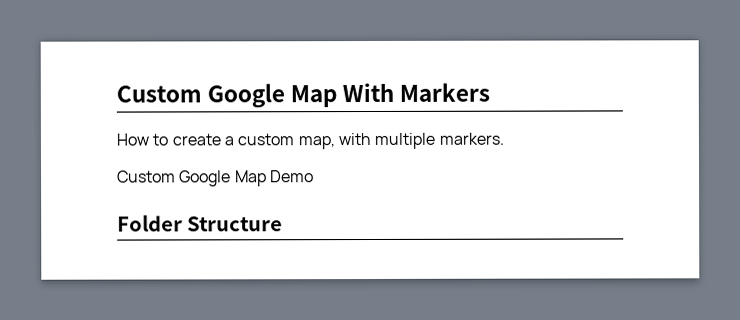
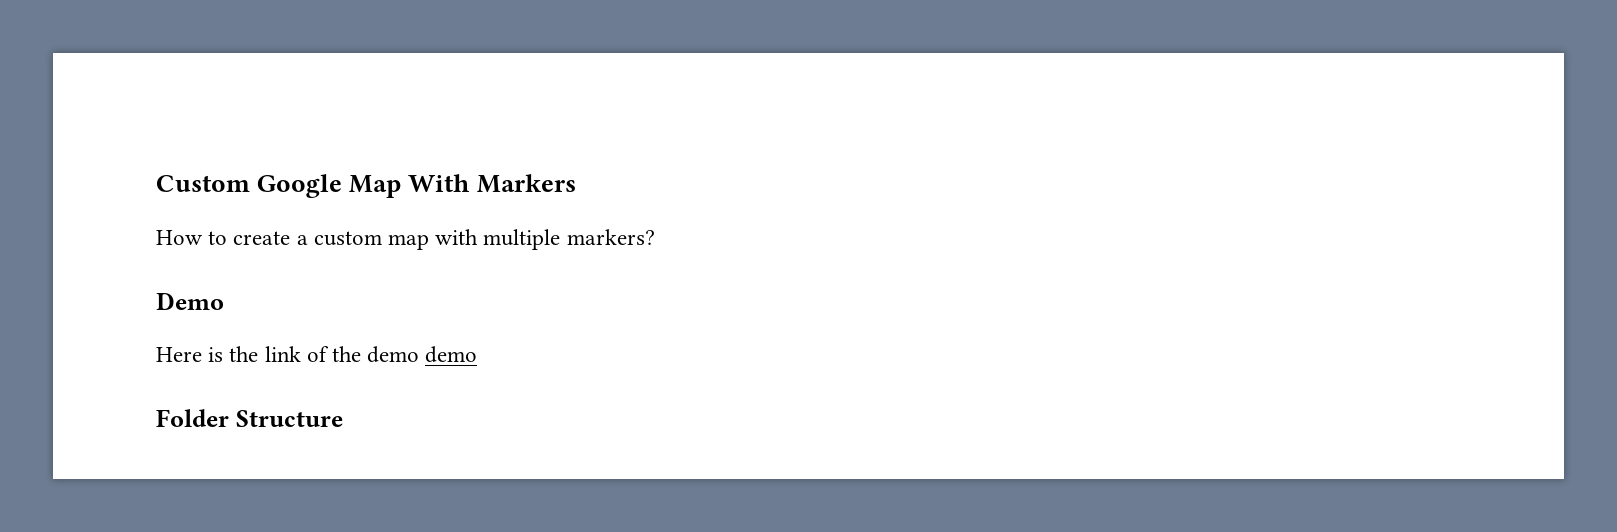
[297,136,335,150] map, -> [388,234,430,250] map
[438,132,504,145] [117,170,314,187] markers. // Custom Google Map Demo -> [566,229,655,245] [156,292,224,310] [156,346,478,363] markers? // Demo // Here is the link of the demo demo

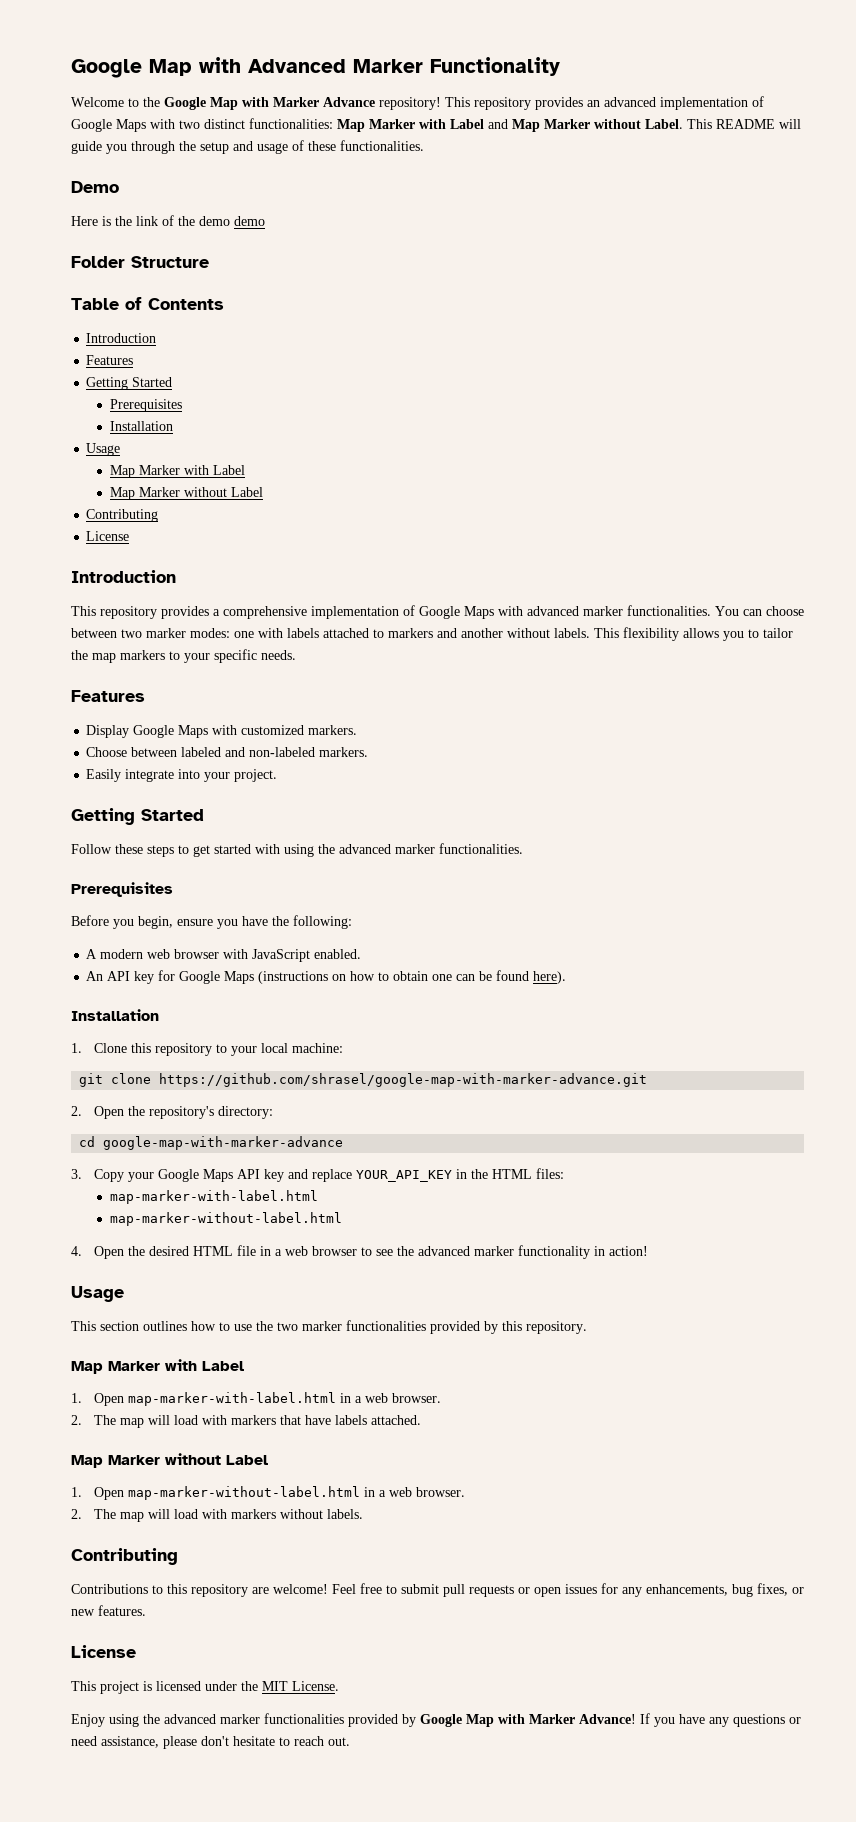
[156,174,576,198] [156,229,655,250] Custom Google Map With Markers // How to create a custom map with multiple markers? -> [71,57,560,78] [71,96,764,110] [71,118,801,132] [71,140,424,154] Google Map with Advanced Marker Functionality // Welcome to the Google Map with Marker Advance repository! This repository provides an advanced implementation of Google Maps with two distinct functionalities: Map Marker with Label and Map Marker without Label. This README will guide you through the setup and usage of these functionalities.
(343, 418) none -> [71,297,224,310] [86,333,157,343] [86,355,134,365] [86,377,173,390] [109,399,182,412] [109,421,173,431] [86,443,121,456] [109,465,245,478] [109,487,263,500] [86,509,159,522] [86,531,130,541] [71,570,176,583] [71,605,804,619] [71,627,793,641] [71,649,296,663] [71,690,145,702] [86,725,358,738] [86,747,369,757] [86,769,278,782] [71,808,204,825] [71,843,523,857] [71,882,173,897] [71,915,352,929] [86,949,362,962] [86,970,567,984] [71,1009,159,1021] [71,1043,344,1056] [79,1073,648,1087] [71,1106,274,1119] [79,1136,344,1150] [71,1168,565,1182] [109,1190,318,1204] [109,1212,342,1226] [71,1245,649,1259] [71,1286,124,1302] [71,1320,587,1334] [71,1359,244,1374] [71,1392,442,1406] [71,1415,422,1428] [71,1453,268,1468] [71,1486,466,1500] [71,1509,364,1522] [71,1548,178,1565] [71,1583,804,1597] [71,1605,146,1616] [71,1645,136,1658] [71,1681,339,1694] [71,1713,801,1727] [71,1736,350,1749] // Table of Contents // Introduction // Features // Getting Started // Prerequisites // Installation // Usage // Map Marker with Label // Map Marker without Label // Contributing // License // Introduction // This repository provides a comprehensive implementation of Google Maps with advanced marker functionalities. You can choose between two marker modes: one with labels attached to markers and another without labels. This flexibility allows you to tailor the map markers to your specific needs. // Features // Display Google Maps with customized markers. // Choose between labeled and non-labeled markers. // Easily integrate into your project. // Getting Started // Follow these steps to get started with using the advanced marker functionalities. // Prerequisites // Before you begin, ensure you have the following: // A modern web browser with JavaScript enabled. // An API key for Google Maps (instructions on how to obtain one can be found here). // Installation // 1. Clone this repository to your local machine: // git clone https://github.com/shrasel/google-map-with-marker-advance.git // 2. Open the repository's directory: // cd google-map-with-marker-advance // 3. Copy your Google Maps API key and replace YOUR_API_KEY in the HTML files: // map-marker-with-label.html // map-marker-without-label.html // 4. Open the desired HTML file in a web browser to see the advanced marker functionality in action! // Usage // This section outlines how to use the two marker functionalities provided by this repository. // Map Marker with Label // 1. Open map-marker-with-label.html in a web browser. // 2. The map will load with markers that have labels attached. // Map Marker without Label // 1. Open map-marker-without-label.html in a web browser. // 2. The map will load with markers without labels. // Contributing // Contributions to this repository are welcome! Feel free to submit pull requests or open issues for any enhancements, bug fixes, or new features. // License // This project is licensed under the MIT License. // Enjoy using the advanced marker functionalities provided by Google Map with Marker Advance! If you have any questions or need assistance, please don't hesitate to reach out.

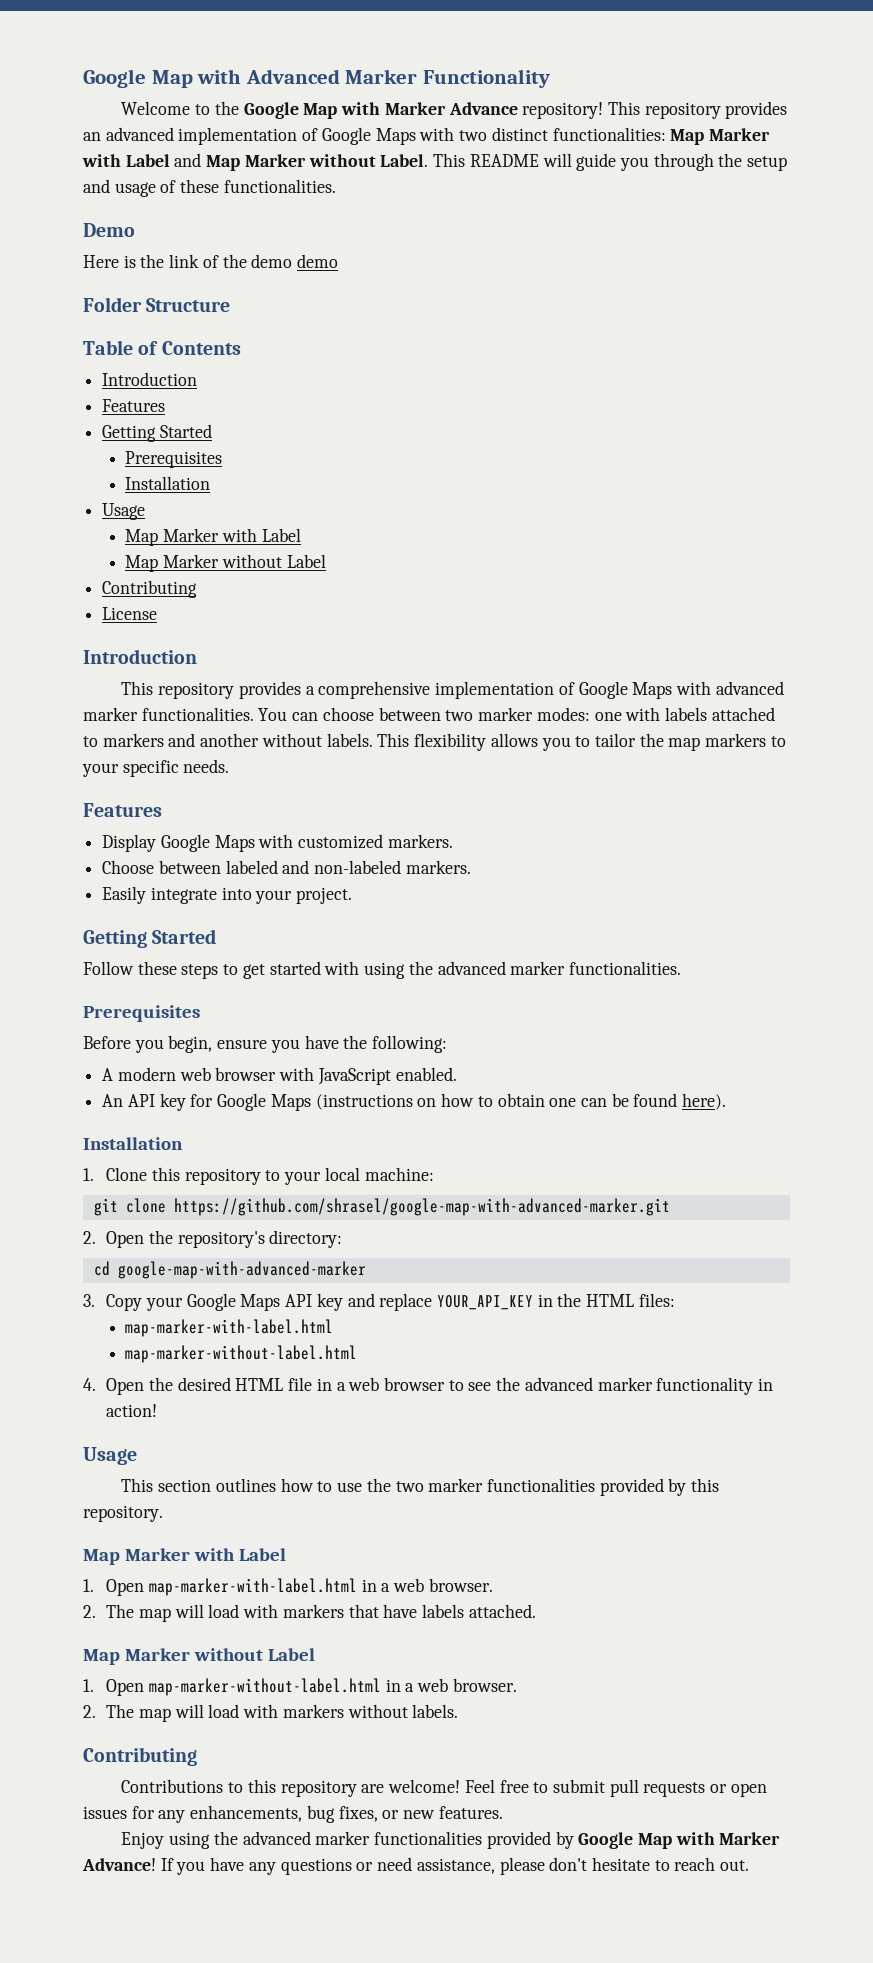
[159,1073,648,1087] https://github.com/shrasel/google-map-with-marker-advance.git -> [173,1198,670,1216] https://github.com/shrasel/google-map-with-advanced-marker.git
[103,1136,344,1150] google-map-with-marker-advance -> [117,1261,366,1279] google-map-with-advanced-marker
[71,1645,136,1658] [71,1681,339,1694] // License // This project is licensed under the MIT License. -> (503, 1812) none

